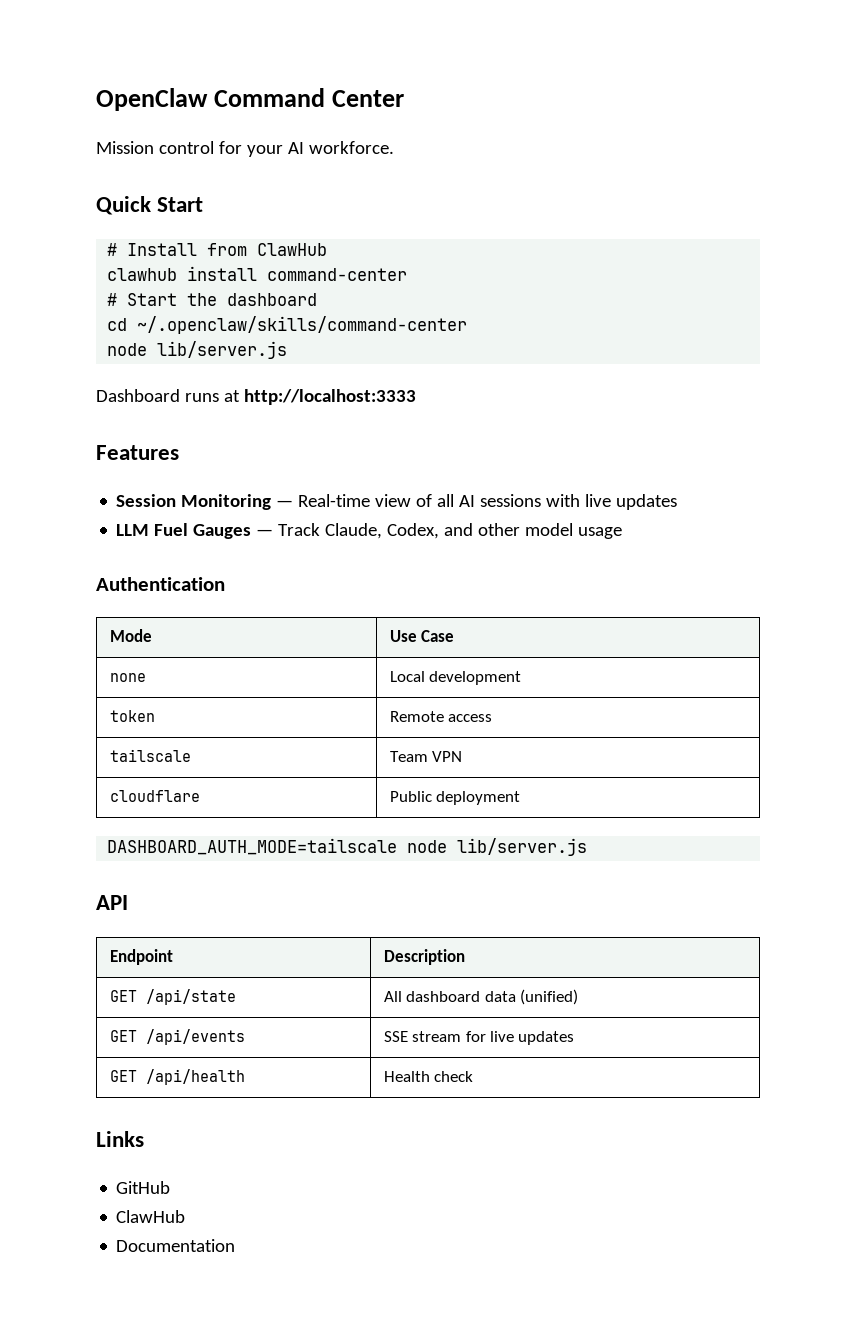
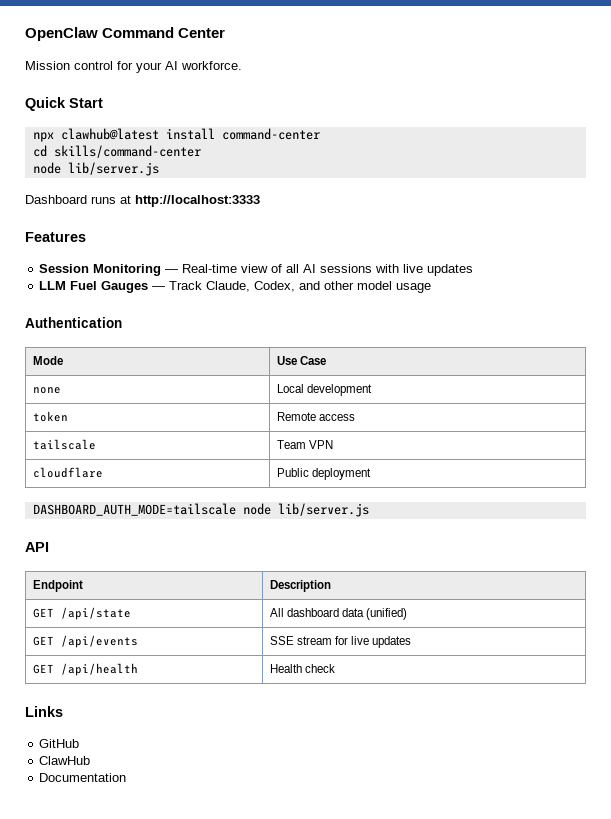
[107,243,328,256] [107,266,408,281] [107,293,318,306] # Install from ClawHub // clawhub install command-center // # Start the dashboard -> [32,128,320,142] npx clawhub@latest install command-center
[137,316,468,334] ~/.openclaw/skills/command-center -> [53,145,201,158] skills/command-center

